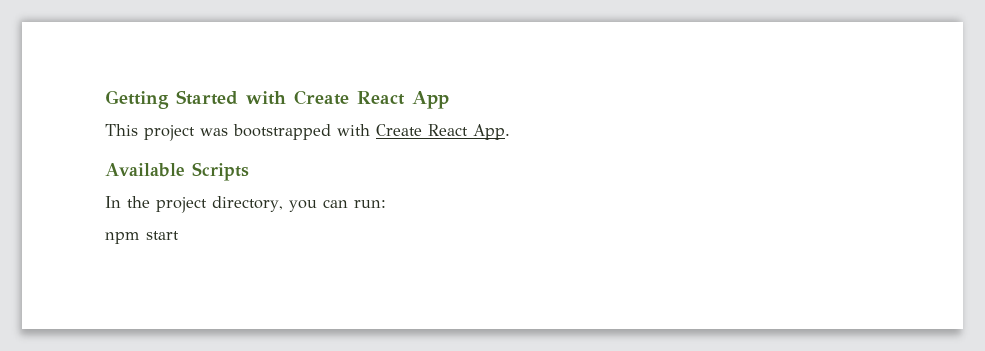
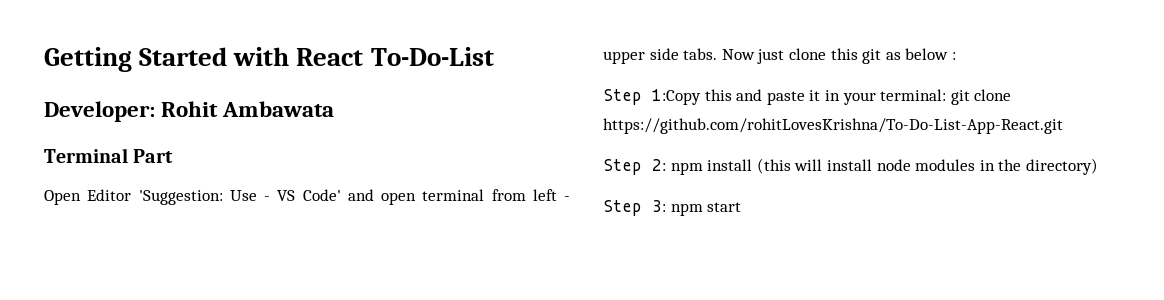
[294,90,449,109] [105,124,510,141] [105,162,249,181] [105,196,386,213] Create React App // This project was bootstrapped with Create React App. // Available Scripts // In the project directory, you can run: // -> [296,47,494,66] [44,101,335,122] [44,148,174,163] [44,189,570,205] [603,48,956,64] [603,89,1012,105] [603,118,1063,134] [603,158,1098,175] [603,200,666,216] React To-Do-List // Developer: Rohit Ambawata // Terminal Part // Open Editor 'Suggestion: Use - VS Code' and open terminal from left - upper side tabs. Now just clone this git as below : // Step 1:Copy this and paste it in your terminal: git clone https://github.com/rohitLovesKrishna/To-Do-List-App-React.git // Step 2: npm install (this will install node modules in the directory) // Step 3:

